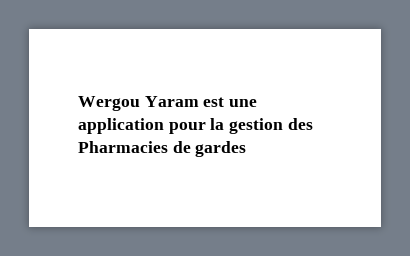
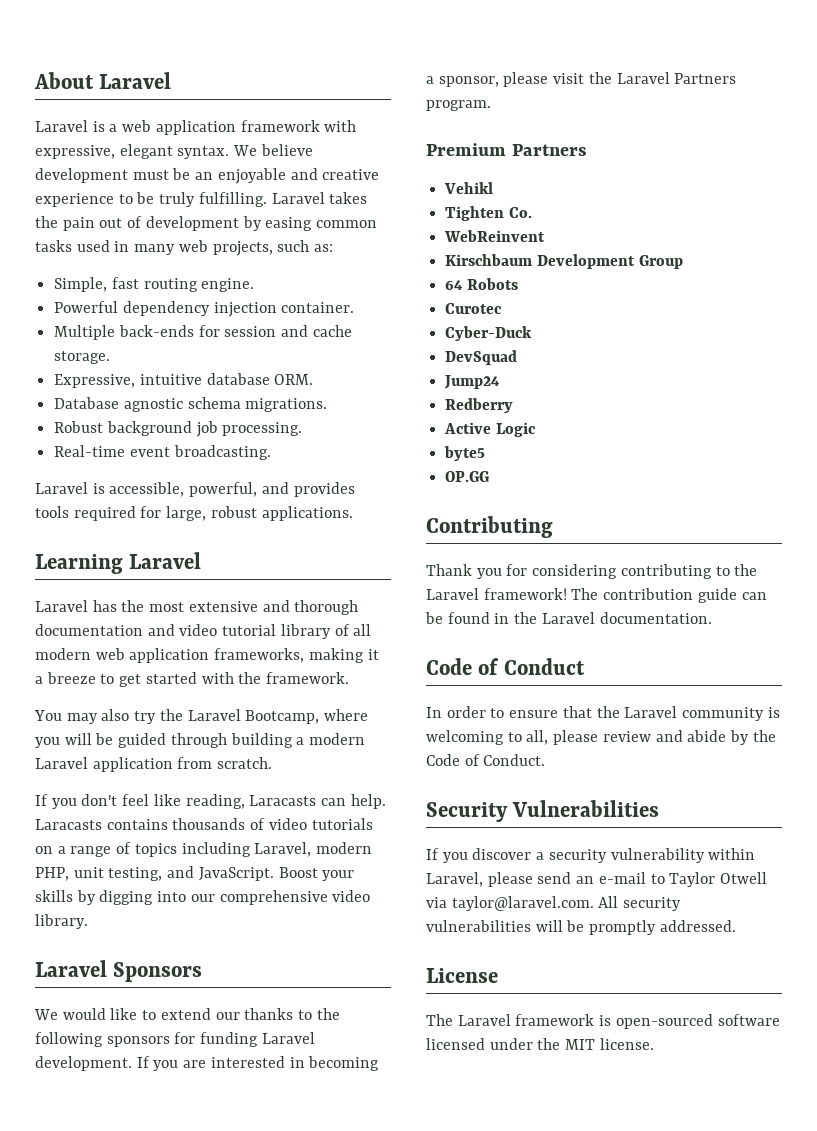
[78,96,258,111] [78,118,313,134] [78,141,247,157] Wergou Yaram est une application pour la gestion des Pharmacies de gardes -> [34,72,172,89] [35,120,357,135] [35,144,313,159] [35,168,380,184] [35,192,368,207] [35,216,378,231] [35,240,334,256] [54,277,255,292] [54,301,355,317] [54,325,352,340] [54,351,111,364] [54,373,314,388] [54,397,328,412] [54,421,303,437] [54,445,271,460] [35,482,355,497] [35,506,353,521] [35,552,202,574] [35,600,359,615] [35,624,372,639] [35,648,379,663] [35,672,350,687] [34,709,369,724] [35,733,366,748] [35,757,273,772] [35,794,386,809] [35,818,373,830] [35,842,373,857] [35,866,355,881] [35,890,371,905] [35,914,88,929] [35,960,203,982] [34,1008,340,1020] [35,1032,315,1047] [35,1056,380,1071] [426,72,737,87] [426,100,491,111] [426,143,587,156] [444,182,494,194] [445,206,532,221] [444,230,546,242] [445,254,683,269] [445,278,518,290] [445,303,502,314] [445,326,533,341] [445,350,518,365] [444,375,501,389] [445,398,514,413] [444,422,535,437] [444,446,486,461] [445,471,491,482] [426,516,553,538] [426,564,758,579] [426,588,767,603] [425,612,712,624] [426,658,585,675] [426,706,780,721] [426,730,776,745] [426,754,546,766] [426,800,660,822] [426,848,756,863] [426,872,768,887] [426,896,682,911] [426,920,736,935] [426,968,498,983] [426,1014,780,1029] [426,1038,654,1050] About Laravel // Laravel is a web application framework with expressive, elegant syntax. We believe development must be an enjoyable and creative experience to be truly fulfilling. Laravel takes the pain out of development by easing common tasks used in many web projects, such as: // Simple, fast routing engine. // Powerful dependency injection container. // Multiple back-ends for session and cache storage. // Expressive, intuitive database ORM. // Database agnostic schema migrations. // Robust background job processing. // Real-time event broadcasting. // Laravel is accessible, powerful, and provides tools required for large, robust applications. // Learning Laravel // Laravel has the most extensive and thorough documentation and video tutorial library of all modern web application frameworks, making it a breeze to get started with the framework. // You may also try the Laravel Bootcamp, where you will be guided through building a modern Laravel application from scratch. // If you don't feel like reading, Laracasts can help. Laracasts contains thousands of video tutorials on a range of topics including Laravel, modern PHP, unit testing, and JavaScript. Boost your skills by digging into our comprehensive video library. // Laravel Sponsors // We would like to extend our thanks to the following sponsors for funding Laravel development. If you are interested in becoming a sponsor, please visit the Laravel Partners program. // Premium Partners // Vehikl // Tighten Co. // WebReinvent // Kirschbaum Development Group // 64 Robots // Curotec // Cyber-Duck // DevSquad // Jump24 // Redberry // Active Logic // byte5 // OP.GG // Contributing // Thank you for considering contributing to the Laravel framework! The contribution guide can be found in the Laravel documentation. // Code of Conduct // In order to ensure that the Laravel community is welcoming to all, please review and abide by the Code of Conduct. // Security Vulnerabilities // If you discover a security vulnerability within Laravel, please send an e-mail to Taylor Otwell via taylor@laravel.com. All security vulnerabilities will be promptly addressed. // License // The Laravel framework is open-sourced software licensed under the MIT license.

